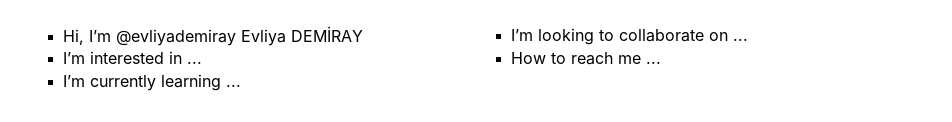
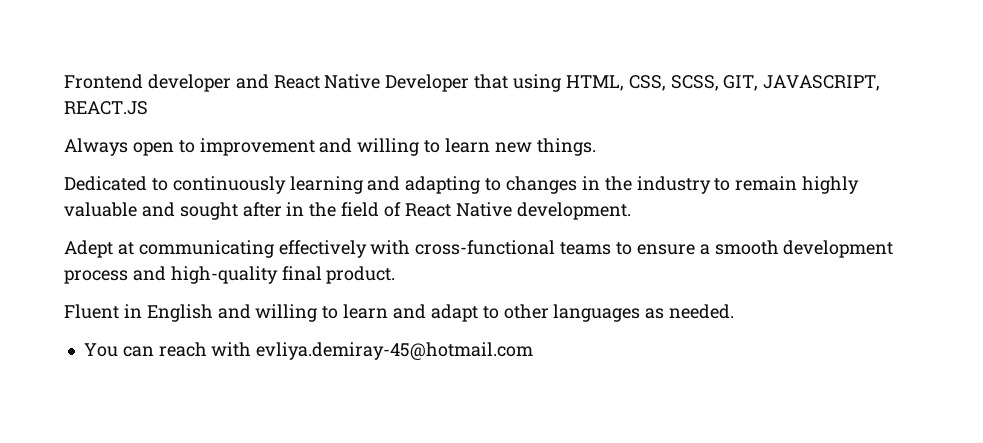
[62,26,363,46] [62,51,202,64] [62,74,241,91] [510,28,748,45] [510,52,661,65] Hi, I’m @evliyademiray Evliya DEMİRAY // I’m interested in ... // I’m currently learning ... // I’m looking to collaborate on ... // How to reach me ... -> [64,74,881,92] [64,101,148,115] [64,138,596,156] [64,176,860,194] [64,202,631,220] [64,240,894,258] [64,266,396,284] [64,304,735,322] [83,342,534,360] Frontend developer and React Native Developer that using HTML, CSS, SCSS, GIT, JAVASCRIPT, REACT.JS // Always open to improvement and willing to learn new things. // Dedicated to continuously learning and adapting to changes in the industry to remain highly valuable and sought after in the field of React Native development. // Adept at communicating effectively with cross-functional teams to ensure a smooth development process and high-quality final product. // Fluent in English and willing to learn and adapt to other languages as needed. // You can reach with evliya.demiray-45@hotmail.com

